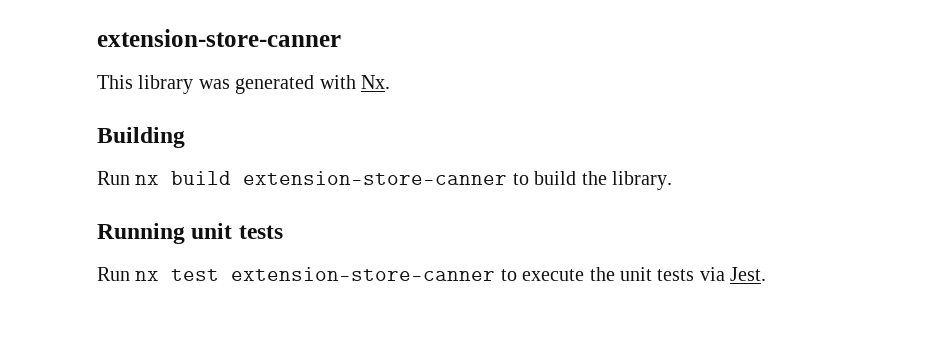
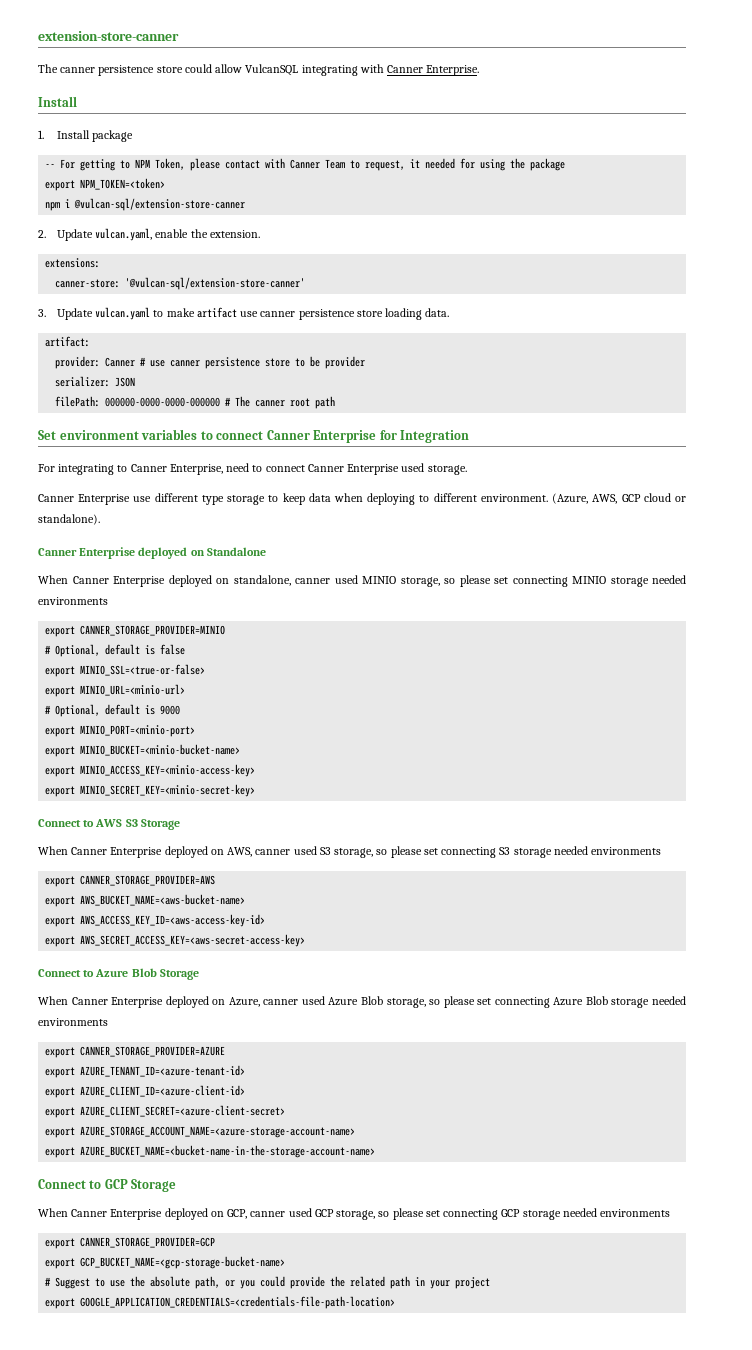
[97,75,390,94] [97,127,185,148] [97,171,672,190] [97,223,283,244] [97,267,767,281] This library was generated with Nx. // Building // Run nx build extension-store-canner to build the library. // Running unit tests // Run nx test extension-store-canner to execute the unit tests via Jest. -> [38,64,480,76] [38,96,77,107] [38,130,134,142] [45,158,566,171] [45,178,166,191] [45,198,246,211] [38,228,260,241] [45,258,101,268] [55,277,306,290] [38,307,450,320] [45,336,91,347] [55,356,366,369] [55,376,136,387] [55,396,336,409] [38,429,470,443] [38,463,467,475] [38,493,686,505] [38,514,100,525] [38,547,266,559] [38,575,686,587] [38,597,108,605] [45,625,226,637] [45,644,186,657] [45,664,206,677] [45,684,186,697] [45,704,181,717] [45,725,196,737] [45,744,241,757] [45,764,256,777] [45,784,256,797] [38,819,180,830] [38,846,662,858] [45,875,216,887] [45,894,246,907] [45,914,266,927] [45,934,306,947] [38,968,199,980] [38,996,686,1008] [38,1018,108,1026] [45,1046,226,1058] [45,1065,246,1078] [45,1085,246,1098] [45,1105,286,1118] [45,1126,356,1138] [45,1145,376,1158] [38,1179,177,1192] [38,1208,671,1220] [45,1237,216,1249] [45,1256,286,1269] [45,1276,491,1289] [45,1296,396,1309] The canner persistence store could allow VulcanSQL integrating with Canner Enterprise. // Install // 1. Install package // -- For getting to NPM Token, please contact with Canner Team to request, it needed for using the package // export NPM_TOKEN=<token> // npm i @vulcan-sql/extension-store-canner // 2. Update vulcan.yaml, enable the extension. // extensions: // canner-store: '@vulcan-sql/extension-store-canner' // 3. Update vulcan.yaml to make artifact use canner persistence store loading data. // artifact: // provider: Canner # use canner persistence store to be provider // serializer: JSON // filePath: 000000-0000-0000-000000 # The canner root path // Set environment variables to connect Canner Enterprise for Integration // For integrating to Canner Enterprise, need to connect Canner Enterprise used storage. // Canner Enterprise use different type storage to keep data when deploying to different environment. (Azure, AWS, GCP cloud or standalone). // Canner Enterprise deployed on Standalone // When Canner Enterprise deployed on standalone, canner used MINIO storage, so please set connecting MINIO storage needed environments // export CANNER_STORAGE_PROVIDER=MINIO // # Optional, default is false // export MINIO_SSL=<true-or-false> // export MINIO_URL=<minio-url> // # Optional, default is 9000 // export MINIO_PORT=<minio-port> // export MINIO_BUCKET=<minio-bucket-name> // export MINIO_ACCESS_KEY=<minio-access-key> // export MINIO_SECRET_KEY=<minio-secret-key> // Connect to AWS S3 Storage // When Canner Enterprise deployed on AWS, canner used S3 storage, so please set connecting S3 storage needed environments // export CANNER_STORAGE_PROVIDER=AWS // export AWS_BUCKET_NAME=<aws-bucket-name> // export AWS_ACCESS_KEY_ID=<aws-access-key-id> // export AWS_SECRET_ACCESS_KEY=<aws-secret-access-key> // Connect to Azure Blob Storage // When Canner Enterprise deployed on Azure, canner used Azure Blob storage, so please set connecting Azure Blob storage needed environments // export CANNER_STORAGE_PROVIDER=AZURE // export AZURE_TENANT_ID=<azure-tenant-id> // export AZURE_CLIENT_ID=<azure-client-id> // export AZURE_CLIENT_SECRET=<azure-client-secret> // export AZURE_STORAGE_ACCOUNT_NAME=<azure-storage-account-name> // export AZURE_BUCKET_NAME=<bucket-name-in-the-storage-account-name> // Connect to GCP Storage // When Canner Enterprise deployed on GCP, canner used GCP storage, so please set connecting GCP storage needed environments // export CANNER_STORAGE_PROVIDER=GCP // export GCP_BUCKET_NAME=<gcp-storage-bucket-name> // # Suggest to use the absolute path, or you could provide the related path in your project // export GOOGLE_APPLICATION_CREDENTIALS=<credentials-file-path-location>

